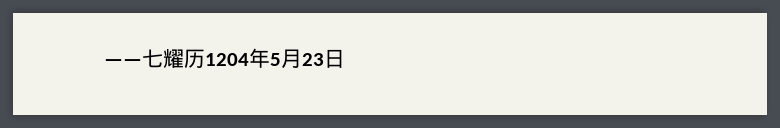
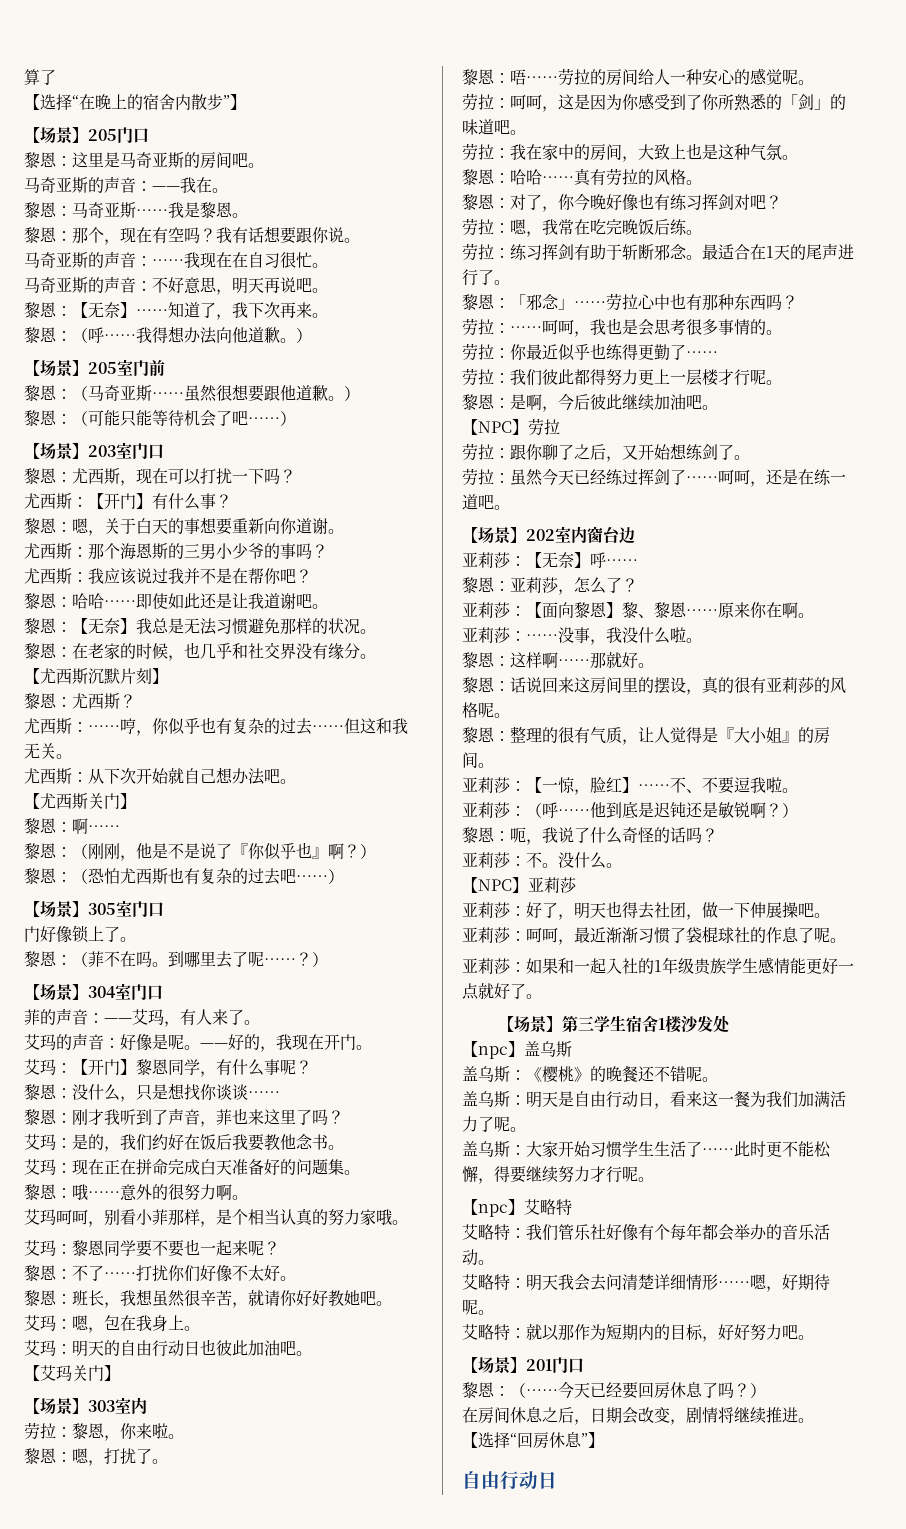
[104,48,324,68] ——七耀历1204年5月23 -> [24,69,56,85] [24,93,246,110] [24,127,149,144] [24,152,264,169] [24,176,228,193] [24,202,248,218] [24,226,360,245] [24,251,328,268] [24,276,328,295] [24,302,328,320] [24,326,312,344] [24,359,165,377] [24,384,360,402] [24,410,296,427] [24,442,164,460] [24,468,296,486] [24,493,232,510] [24,517,344,536] [24,543,328,560] [24,568,312,585] [24,593,328,609] [24,618,376,635] [24,642,376,661] [24,668,168,684] [24,693,136,709] [24,717,408,736] [24,743,72,759] [24,767,296,785] [24,793,136,809] [24,818,120,834] [24,842,376,861] [24,867,344,885] [24,900,164,918] [24,925,136,943] [24,951,328,968] [24,983,163,1001] [24,1008,260,1027] [24,1033,372,1052] [24,1059,312,1077] [24,1083,280,1102] [24,1108,344,1127] [24,1134,344,1152] [24,1159,360,1175] [24,1184,248,1201] [24,1208,408,1227] [24,1239,280,1257] [24,1265,296,1282] [24,1289,392,1308] [24,1315,200,1333] [24,1339,312,1357] [24,1365,120,1381] [24,1397,147,1415] [24,1422,184,1441] [24,1448,168,1466] [462,68,814,86] [462,93,846,112] [462,119,526,135] [462,143,798,162] [462,168,702,186] [462,193,782,212] [462,218,702,237] [462,243,854,261] [462,269,510,286] [462,293,798,311] [462,318,782,337] [462,343,718,361] [462,368,782,386] [462,393,718,412] [462,418,560,436] [462,443,750,462] [462,468,846,487] [462,494,510,510] [462,526,635,544] [462,552,638,568] [462,577,638,595] [462,602,814,618] [462,627,702,645] [462,652,654,669] [462,676,846,695] [462,702,510,718] [462,726,830,745] [462,752,494,768] [462,777,798,795] [462,801,798,818] [462,827,718,845] [462,852,622,869] [462,877,577,893] [462,901,830,920] [462,926,846,945] [462,957,854,975] [462,983,542,1000] [497,1015,730,1033] [462,1041,572,1059] [462,1065,718,1083] [462,1090,846,1109] [462,1116,526,1132] [462,1141,831,1158] [462,1166,654,1184] [462,1199,572,1217] [462,1223,830,1241] [462,1249,494,1266] [462,1274,830,1292] [462,1299,494,1315] [462,1324,814,1342] [462,1357,584,1374] [462,1381,766,1399] [462,1406,814,1425] [462,1432,604,1449] [462,1471,538,1490] 算了 // 【选择“在晚上的宿舍内散步”】 // 【场景】205门口 // 黎恩：这里是马奇亚斯的房间吧。 // 马奇亚斯的声音：——我在。 // 黎恩：马奇亚斯……我是黎恩。 // 黎恩：那个，现在有空吗？我有话想要跟你说。 // 马奇亚斯的声音：……我现在在自习很忙。 // 马奇亚斯的声音：不好意思，明天再说吧。 // 黎恩：【无奈】……知道了，我下次再来。 // 黎恩：（呼……我得想办法向他道歉。） // 【场景】205室门前 // 黎恩：（马奇亚斯……虽然很想要跟他道歉。） // 黎恩：（可能只能等待机会了吧……） // 【场景】203室门口 // 黎恩：尤西斯，现在可以打扰一下吗？ // 尤西斯：【开门】有什么事？ // 黎恩：嗯，关于白天的事想要重新向你道谢。 // 尤西斯：那个海恩斯的三男小少爷的事吗？ // 尤西斯：我应该说过我并不是在帮你吧？ // 黎恩：哈哈……即使如此还是让我道谢吧。 // 黎恩：【无奈】我总是无法习惯避免那样的状况。 // 黎恩：在老家的时候，也几乎和社交界没有缘分。 // 【尤西斯沉默片刻】 // 黎恩：尤西斯？ // 尤西斯：……哼，你似乎也有复杂的过去……但这和我无关。 // 尤西斯：从下次开始就自己想办法吧。 // 【尤西斯关门】 // 黎恩：啊…… // 黎恩：（刚刚，他是不是说了『你似乎也』啊？） // 黎恩：（恐怕尤西斯也有复杂的过去吧……） // 【场景】305室门口 // 门好像锁上了。 // 黎恩：（菲不在吗。到哪里去了呢……？） // 【场景】304室门口 // 菲的声音：——艾玛，有人来了。 // 艾玛的声音：好像是呢。——好的，我现在开门。 // 艾玛：【开门】黎恩同学，有什么事呢？ // 黎恩：没什么，只是想找你谈谈…… // 黎恩：刚才我听到了声音，菲也来这里了吗？ // 艾玛：是的，我们约好在饭后我要教他念书。 // 艾玛：现在正在拼命完成白天准备好的问题集。 // 黎恩：哦……意外的很努力啊。 // 艾玛呵呵，别看小菲那样，是个相当认真的努力家哦。 // 艾玛：黎恩同学要不要也一起来呢？ // 黎恩：不了……打扰你们好像不太好。 // 黎恩：班长，我想虽然很辛苦，就请你好好教她吧。 // 艾玛：嗯，包在我身上。 // 艾玛：明天的自由行动日也彼此加油吧。 // 【艾玛关门】 // 【场景】303室内 // 劳拉：黎恩，你来啦。 // 黎恩：嗯，打扰了。 // 黎恩：唔……劳拉的房间给人一种安心的感觉呢。 // 劳拉：呵呵，这是因为你感受到了你所熟悉的「剑」的味道吧。 // 劳拉：我在家中的房间，大致上也是这种气氛。 // 黎恩：哈哈……真有劳拉的风格。 // 黎恩：对了，你今晚好像也有练习挥剑对吧？ // 劳拉：嗯，我常在吃完晚饭后练。 // 劳拉：练习挥剑有助于斩断邪念。最适合在1天的尾声进行了。 // 黎恩：「邪念」……劳拉心中也有那种东西吗？ // 劳拉：……呵呵，我也是会思考很多事情的。 // 劳拉：你最近似乎也练得更勤了…… // 劳拉：我们彼此都得努力更上一层楼才行呢。 // 黎恩：是啊，今后彼此继续加油吧。 // 【NPC】劳拉 // 劳拉：跟你聊了之后，又开始想练剑了。 // 劳拉：虽然今天已经练过挥剑了……呵呵，还是在练一道吧。 // 【场景】202室内窗台边 // 亚莉莎：【无奈】呼…… // 黎恩：亚莉莎，怎么了？ // 亚莉莎：【面向黎恩】黎、黎恩……原来你在啊。 // 亚莉莎：……没事，我没什么啦。 // 黎恩：这样啊……那就好。 // 黎恩：话说回来这房间里的摆设，真的很有亚莉莎的风格呢。 // 黎恩：整理的很有气质，让人觉得是『大小姐』的房间。 // 亚莉莎：【一惊，脸红】……不、不要逗我啦。 // 亚莉莎：（呼……他到底是迟钝还是敏锐啊？） // 黎恩：呃，我说了什么奇怪的话吗？ // 亚莉莎：不。没什么。 // 【NPC】亚莉莎 // 亚莉莎：好了，明天也得去社团，做一下伸展操吧。 // 亚莉莎：呵呵，最近渐渐习惯了袋棍球社的作息了呢。 // 亚莉莎：如果和一起入社的1年级贵族学生感情能更好一点就好了。 // 【场景】第三学生宿舍1楼沙发处 // 【npc】盖乌斯 // 盖乌斯：《樱桃》的晚餐还不错呢。 // 盖乌斯：明天是自由行动日，看来这一餐为我们加满活力了呢。 // 盖乌斯：大家开始习惯学生生活了……此时更不能松懈，得要继续努力才行呢。 // 【npc】艾略特 // 艾略特：我们管乐社好像有个每年都会举办的音乐活动。 // 艾略特：明天我会去问清楚详细情形……嗯，好期待呢。 // 艾略特：就以那作为短期内的目标，好好努力吧。 // 【场景】201门口 // 黎恩：（……今天已经要回房休息了吗？） // 在房间休息之后，日期会改变，剧情将继续推进。 // 【选择“回房休息”】 // 自由行动

